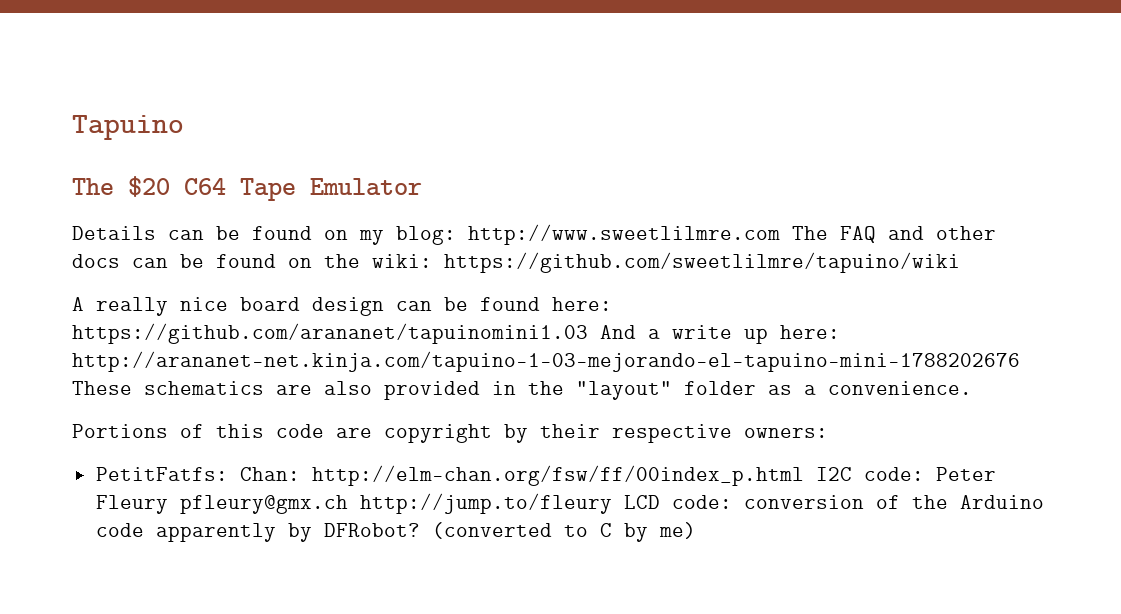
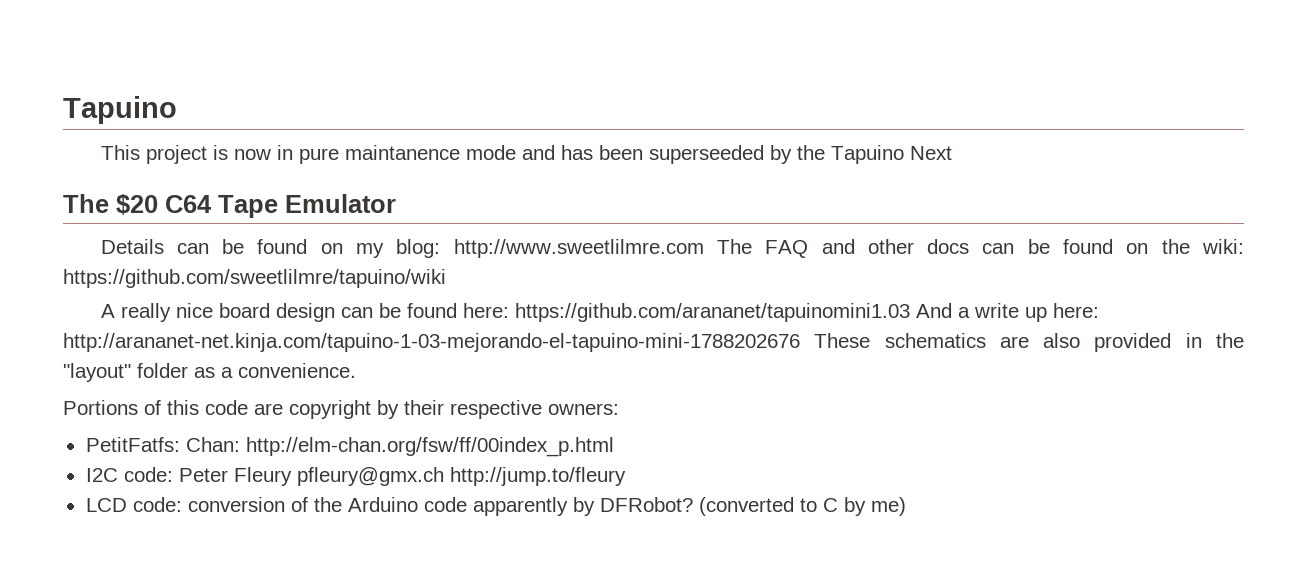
[72,115,184,140] Tapuino -> [63,96,177,124] [100,145,952,164] Tapuino // This project is now in pure maintanence mode and has been superseeded by the Tapuino Next
(804, 475) none -> (614, 447) //
(612, 503) none -> (626, 476) //

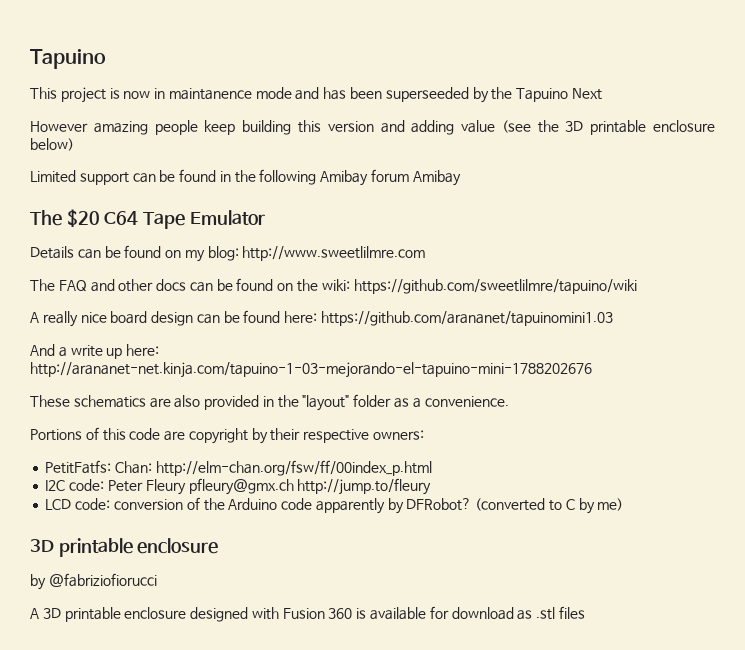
[298,148,339,164] pure -> (166, 93) none
(952, 153) none -> [30,120,716,135] [30,138,74,151] [30,169,461,186] // However amazing people keep building this version and adding value (see the 3D printable enclosure below) // Limited support can be found in the following Amibay forum Amibay
(704, 248) none -> (426, 253) //
(910, 312) none -> (614, 318) //
(800, 342) none -> (592, 370) //
(906, 506) none -> [30,538,219,557] [30,573,157,590] [30,606,585,622] // 3D printable enclosure // by @fabriziofiorucci // A 3D printable enclosure designed with Fusion 360 is available for download as .stl files

